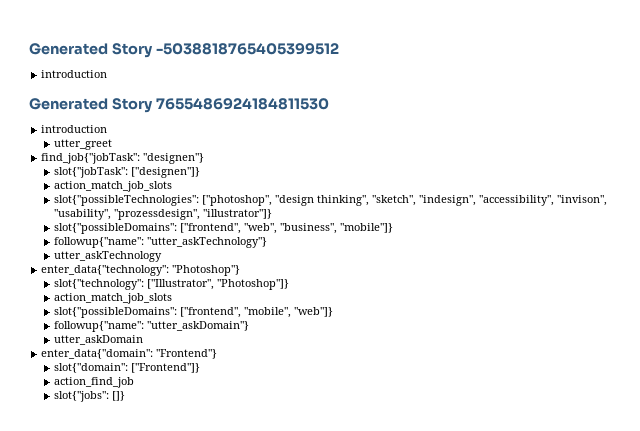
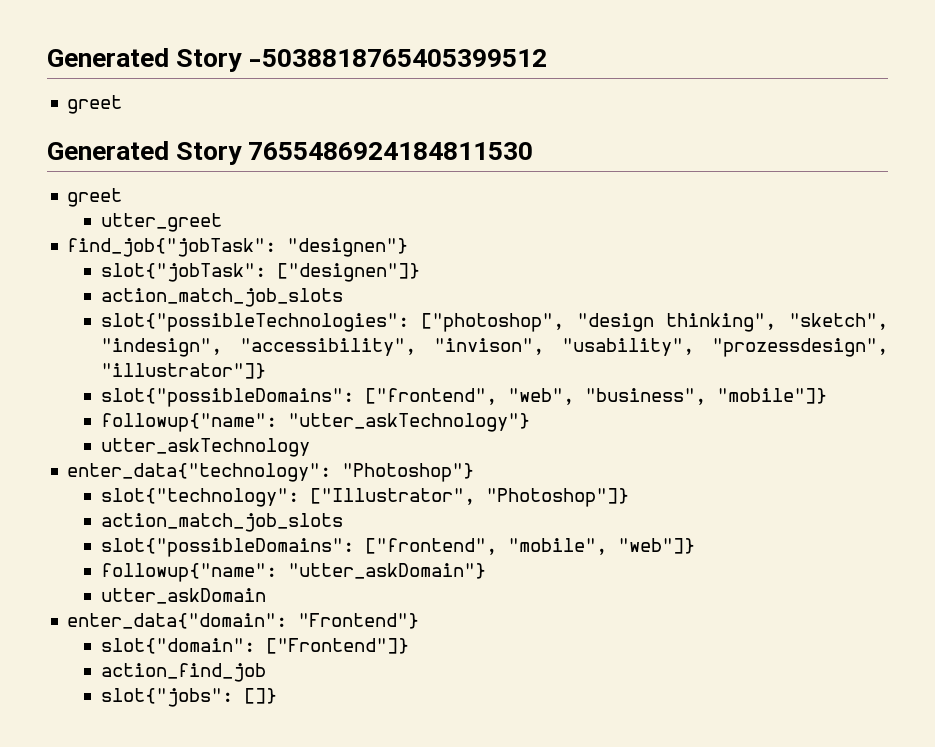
[41,70,108,78] introduction -> [67,95,123,114] greet
[41,125,108,133] introduction -> [67,188,123,207] greet

